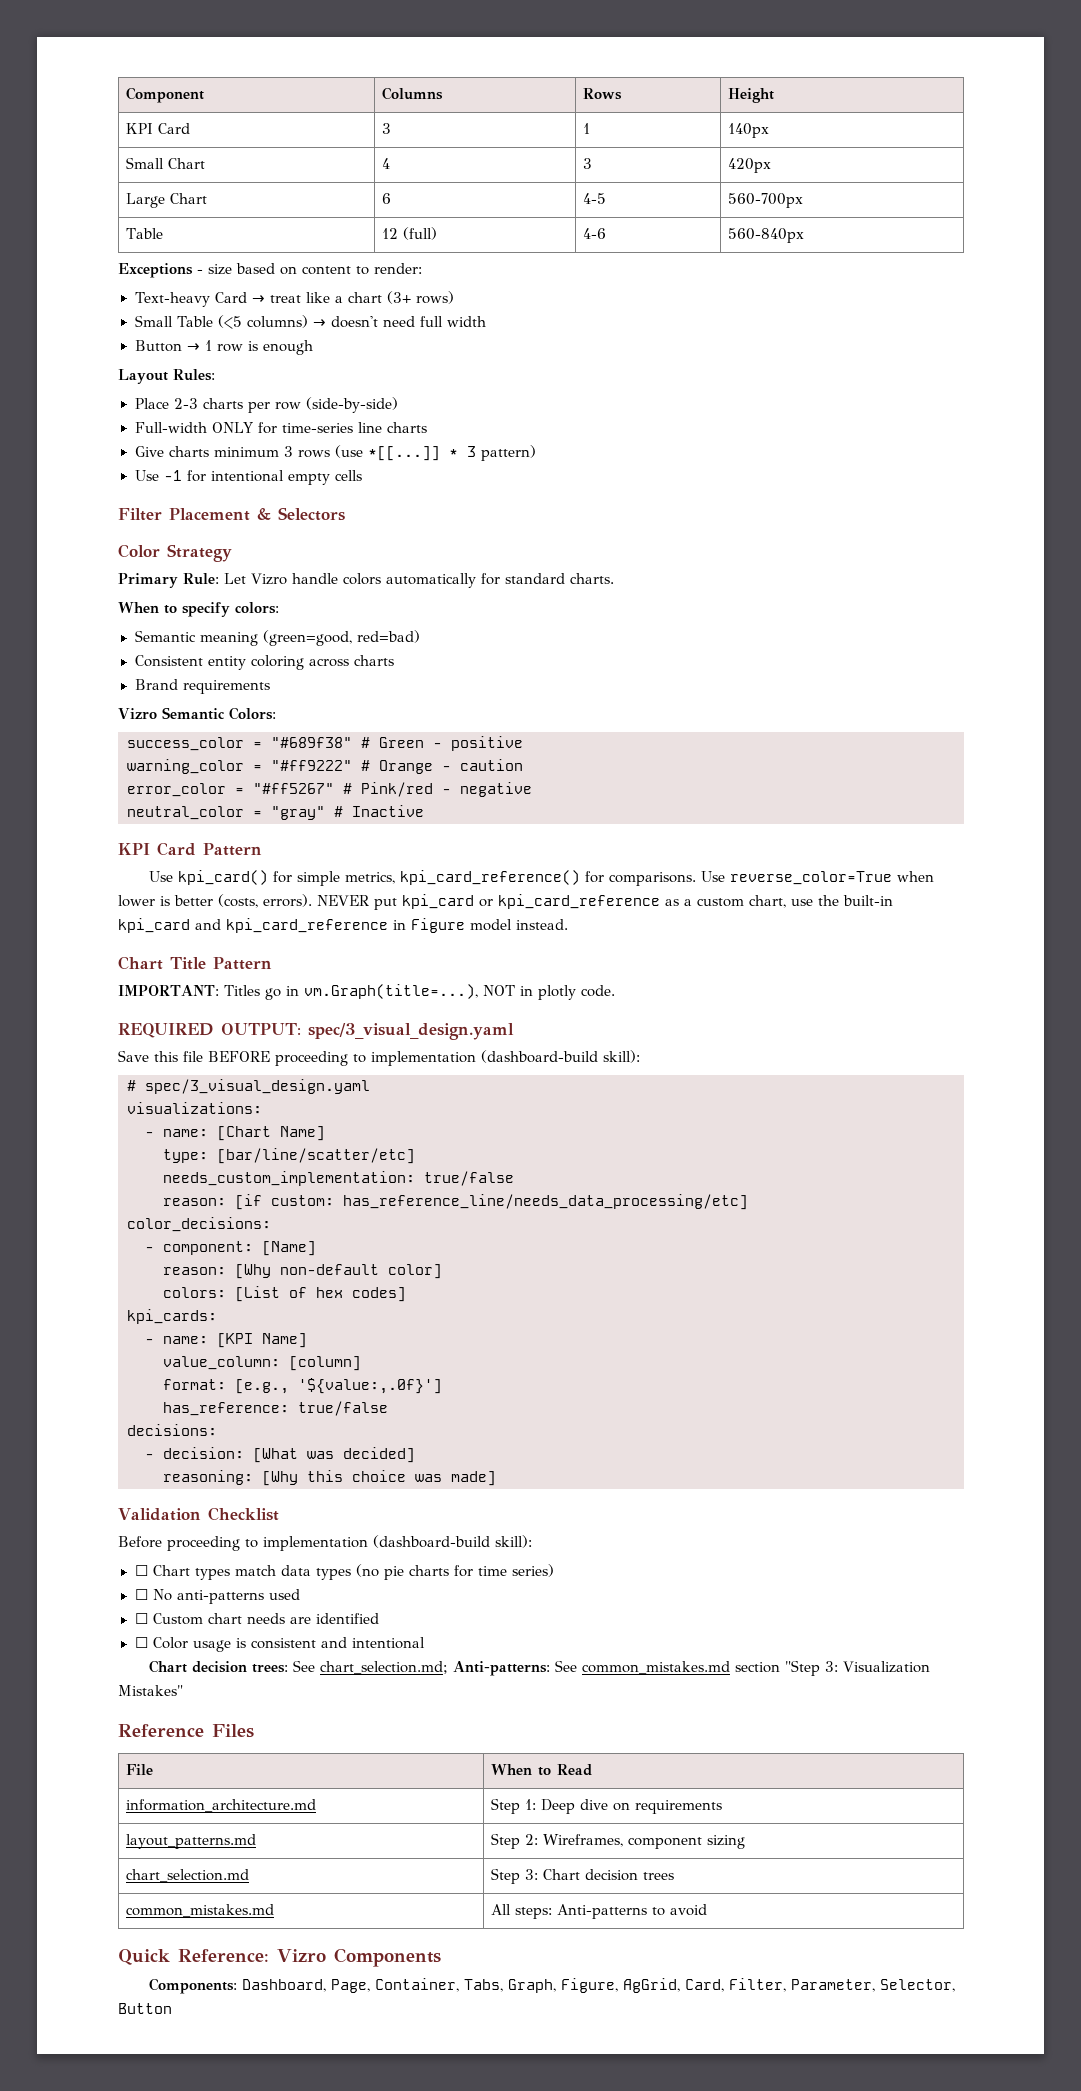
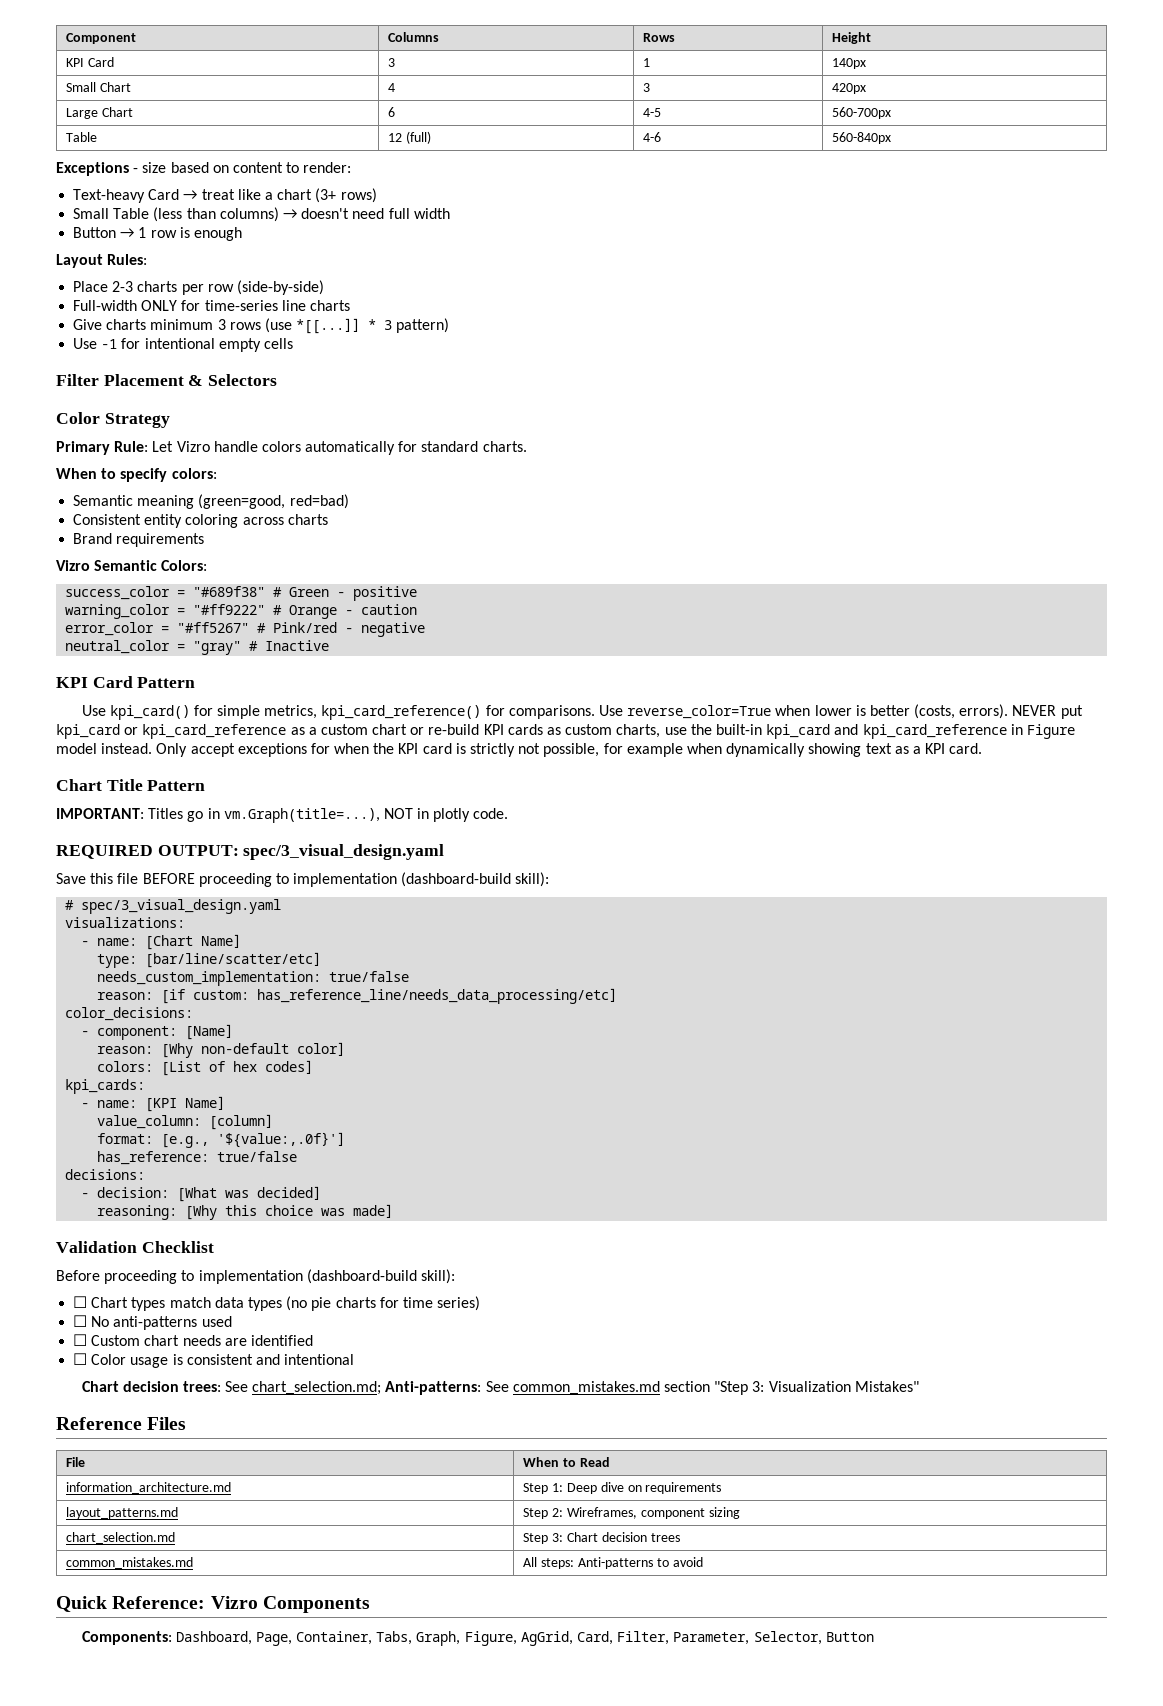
[218,315,243,329] (<5 -> [153,207,216,222] (less than
[749,895,786,908] chart, -> [372,724,661,738] chart or re-build KPI cards as custom charts,
(568, 924) none -> [156,743,983,757] Only accept exceptions for when the KPI card is strictly not possible, for example when dynamically showing text as a KPI card.

